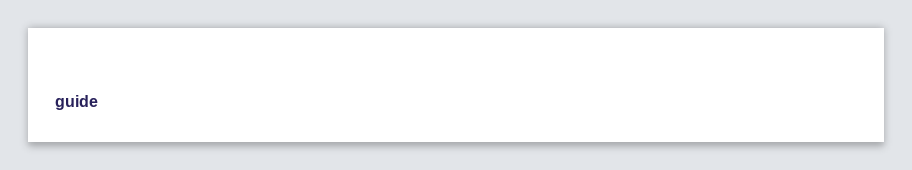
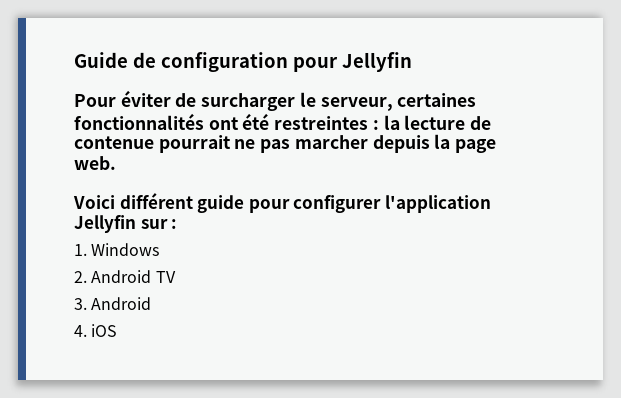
[55,95,98,110] guide -> [74,52,412,72] [74,90,477,111] [74,113,492,130] [74,134,497,153] [74,156,116,170] [73,193,491,213] [74,215,178,233] [74,243,160,256] [74,270,176,283] [74,297,152,310] [74,324,118,337] Guide de configuration pour Jellyfin // Pour éviter de surcharger le serveur, certaines fonctionnalités ont été restreintes : la lecture de contenue pourrait ne pas marcher depuis la page web. // Voici différent guide pour configurer l'application Jellyfin sur : // 1. Windows // 2. Android TV // 3. Android // 4. iOS

